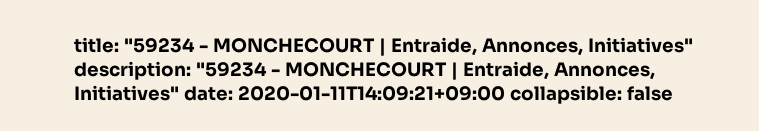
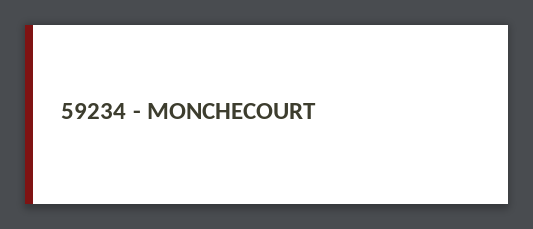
[74,37,693,56] [74,61,655,80] [74,85,673,104] title: "59234 - MONCHECOURT | Entraide, Annonces, Initiatives" description: "59234 - MONCHECOURT | Entraide, Annonces, Initiatives" date: 2020-01-11T14:09:21+09:00 collapsible: false -> [61,103,317,119] 59234 - MONCHECOURT

